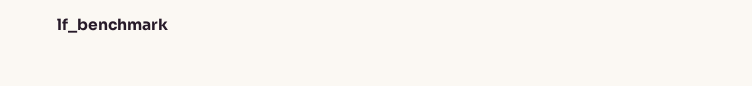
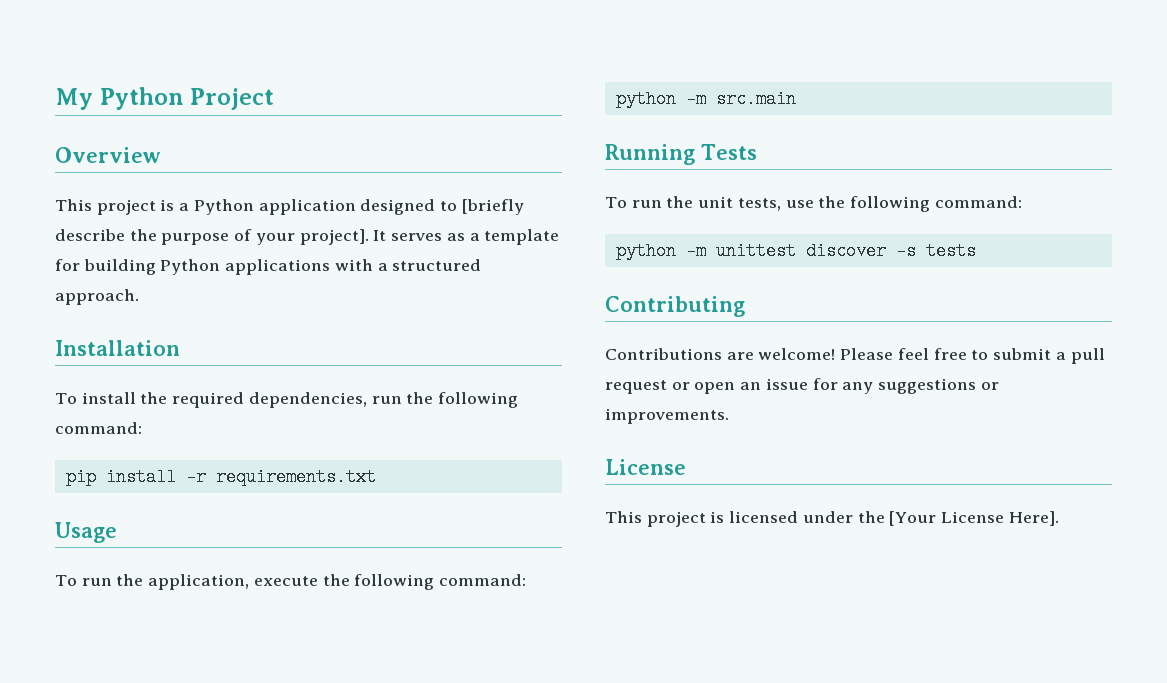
[57,18,168,33] lf_benchmark -> [55,87,275,110] [55,147,161,163] [55,199,524,215] [55,229,560,245] [55,259,482,275] [55,289,139,305] [55,340,180,356] [55,392,519,408] [55,422,142,434] [65,468,376,486] [55,522,117,543] [55,574,527,590] [615,90,796,108] [605,144,757,165] [605,196,1022,212] [615,242,976,260] [605,296,745,317] [605,348,1105,364] [605,378,999,394] [605,408,729,424] [605,459,686,475] [605,511,1059,527] My Python Project // Overview // This project is a Python application designed to [briefly describe the purpose of your project]. It serves as a template for building Python applications with a structured approach. // Installation // To install the required dependencies, run the following command: // pip install -r requirements.txt // Usage // To run the application, execute the following command: // python -m src.main // Running Tests // To run the unit tests, use the following command: // python -m unittest discover -s tests // Contributing // Contributions are welcome! Please feel free to submit a pull request or open an issue for any suggestions or improvements. // License // This project is licensed under the [Your License Here].

